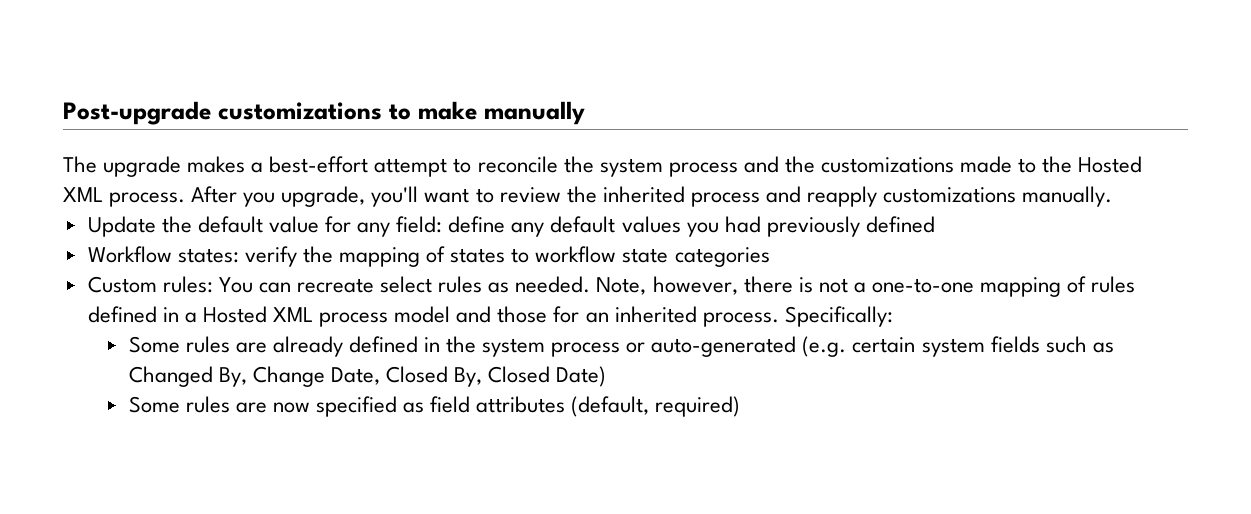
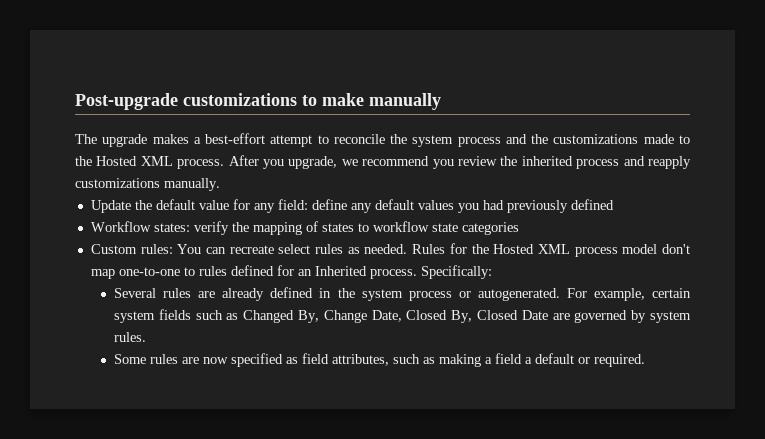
[371,186,494,207] you'll want to -> [341,156,454,169] we recommend you
[596,276,1136,297] [87,306,548,327] Note, however, there is not a one-to-one mapping of rules defined in a Hosted XML process model and those -> [412,243,690,257] [90,265,274,279] Rules for the Hosted XML process model don't map one-to-one to rules defined
[614,306,697,323] inherited -> [314,266,367,276] Inherited
[128,336,180,353] Some -> [114,288,157,298] Several
[651,336,847,357] auto-generated (e.g. -> [477,288,645,301] autogenerated. For example,
[556,366,607,387] Date) -> [521,310,692,323] [114,332,147,342] Date are governed by system rules.
[476,396,741,417] attributes (default, required) -> [332,353,646,367] attributes, such as making a field a default or required.

